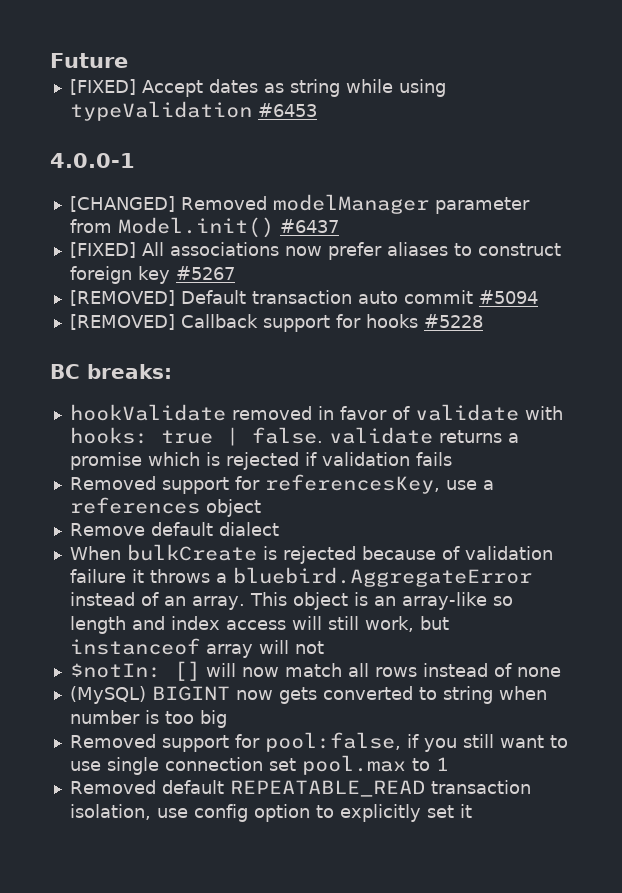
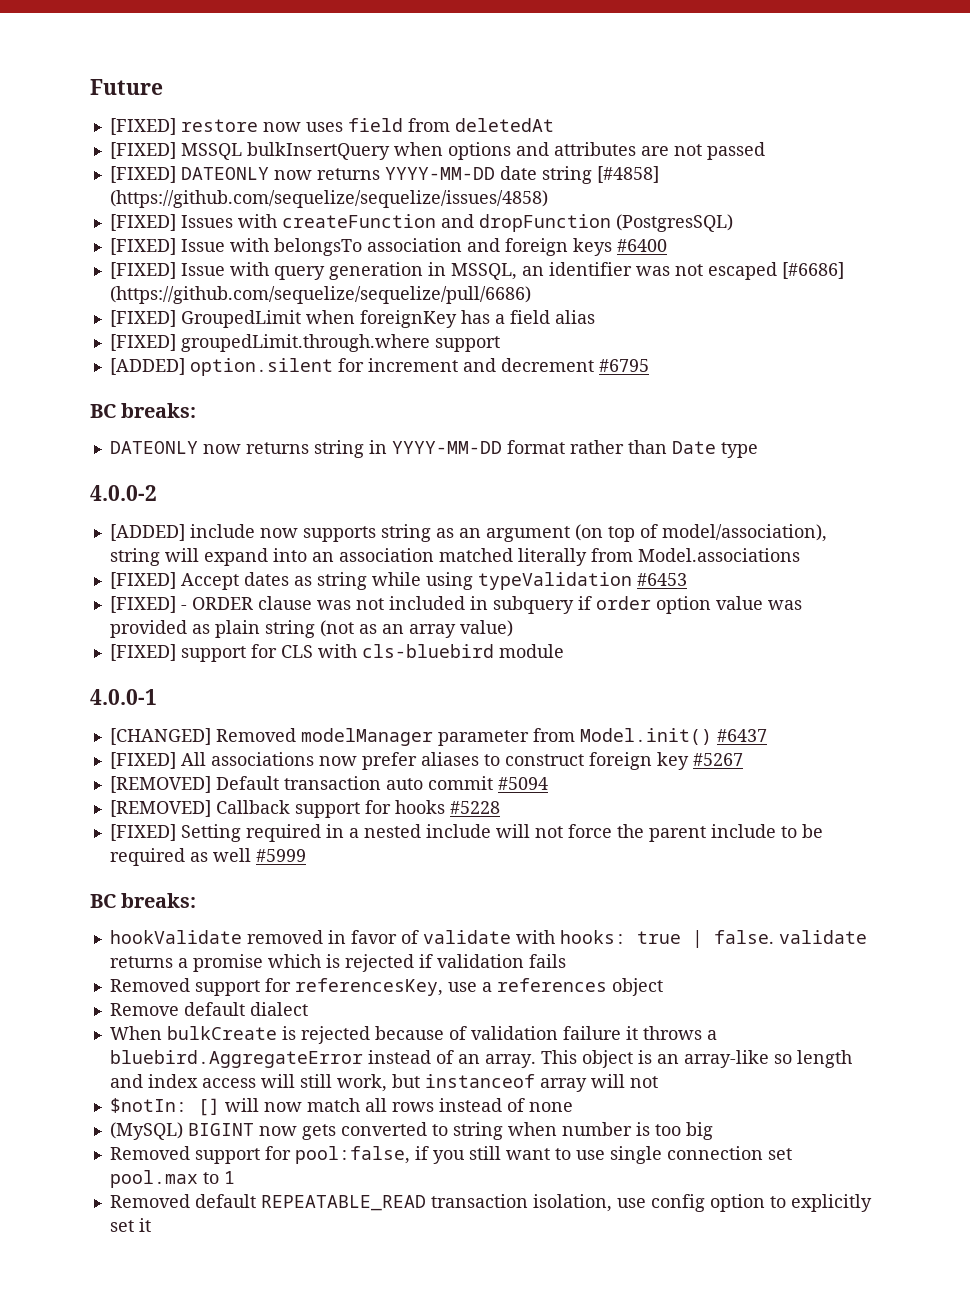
(128, 60) none -> [109,118,554,135] [109,142,765,160] [109,166,659,184] [109,190,548,208] [109,214,733,232] [109,238,667,256] [109,262,844,280] [109,286,531,304] [109,310,595,328] [109,334,500,352] [109,358,649,376] [90,403,197,418] [109,440,758,458] [90,485,157,501] [109,524,827,542] [109,548,800,566] // [FIXED] restore now uses field from deletedAt // [FIXED] MSSQL bulkInsertQuery when options and attributes are not passed // [FIXED] DATEONLY now returns YYYY-MM-DD date string [#4858] (https://github.com/sequelize/sequelize/issues/4858) // [FIXED] Issues with createFunction and dropFunction (PostgresSQL) // [FIXED] Issue with belongsTo association and foreign keys #6400 // [FIXED] Issue with query generation in MSSQL, an identifier was not escaped [#6686] (https://github.com/sequelize/sequelize/pull/6686) // [FIXED] GroupedLimit when foreignKey has a field alias // [FIXED] groupedLimit.through.where support // [ADDED] option.silent for increment and decrement #6795 // BC breaks: // DATEONLY now returns string in YYYY-MM-DD format rather than Date type // 4.0.0-2 // [ADDED] include now supports string as an argument (on top of model/association), string will expand into an association matched literally from Model.associations
(317, 110) none -> [109,596,802,614] [109,620,513,638] [109,644,564,662] // [FIXED] - ORDER clause was not included in subquery if order option value was provided as plain string (not as an array value) // [FIXED] support for CLS with cls-bluebird module
(483, 321) none -> [109,824,823,842] [109,848,306,866] // [FIXED] Setting required in a nested include will not force the parent include to be required as well #5999

